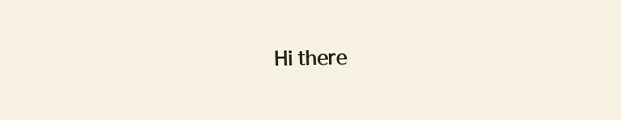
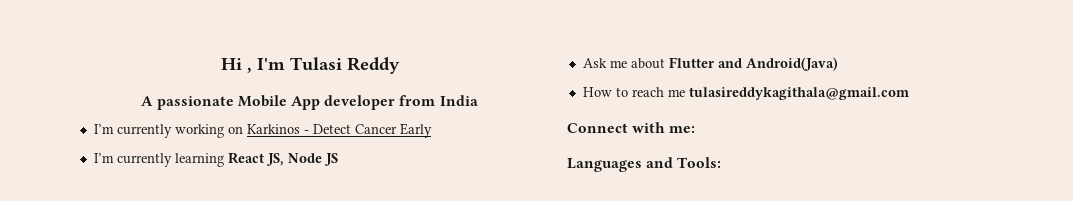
[297,49,349,67] there -> [246,57,400,74] [141,95,478,110] [93,123,432,138] [93,152,338,167] [582,57,838,71] [582,87,909,100] [567,122,696,133] [567,157,722,172] , I'm Tulasi Reddy // A passionate Mobile App developer from India // I’m currently working on Karkinos - Detect Cancer Early // I’m currently learning React JS, Node JS // Ask me about Flutter and Android(Java) // How to reach me tulasireddykagithala@gmail.com // Connect with me: // Languages and Tools:

